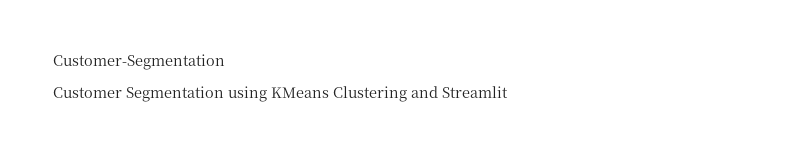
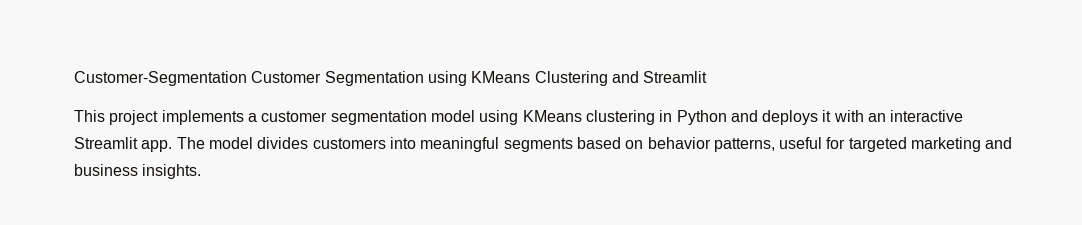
(225, 62) // -> (247, 78) none
(508, 92) none -> [74,110,964,125] [74,137,1013,152] [74,164,202,179] // This project implements a customer segmentation model using KMeans clustering in Python and deploys it with an interactive Streamlit app. The model divides customers into meaningful segments based on behavior patterns, useful for targeted marketing and business insights.

